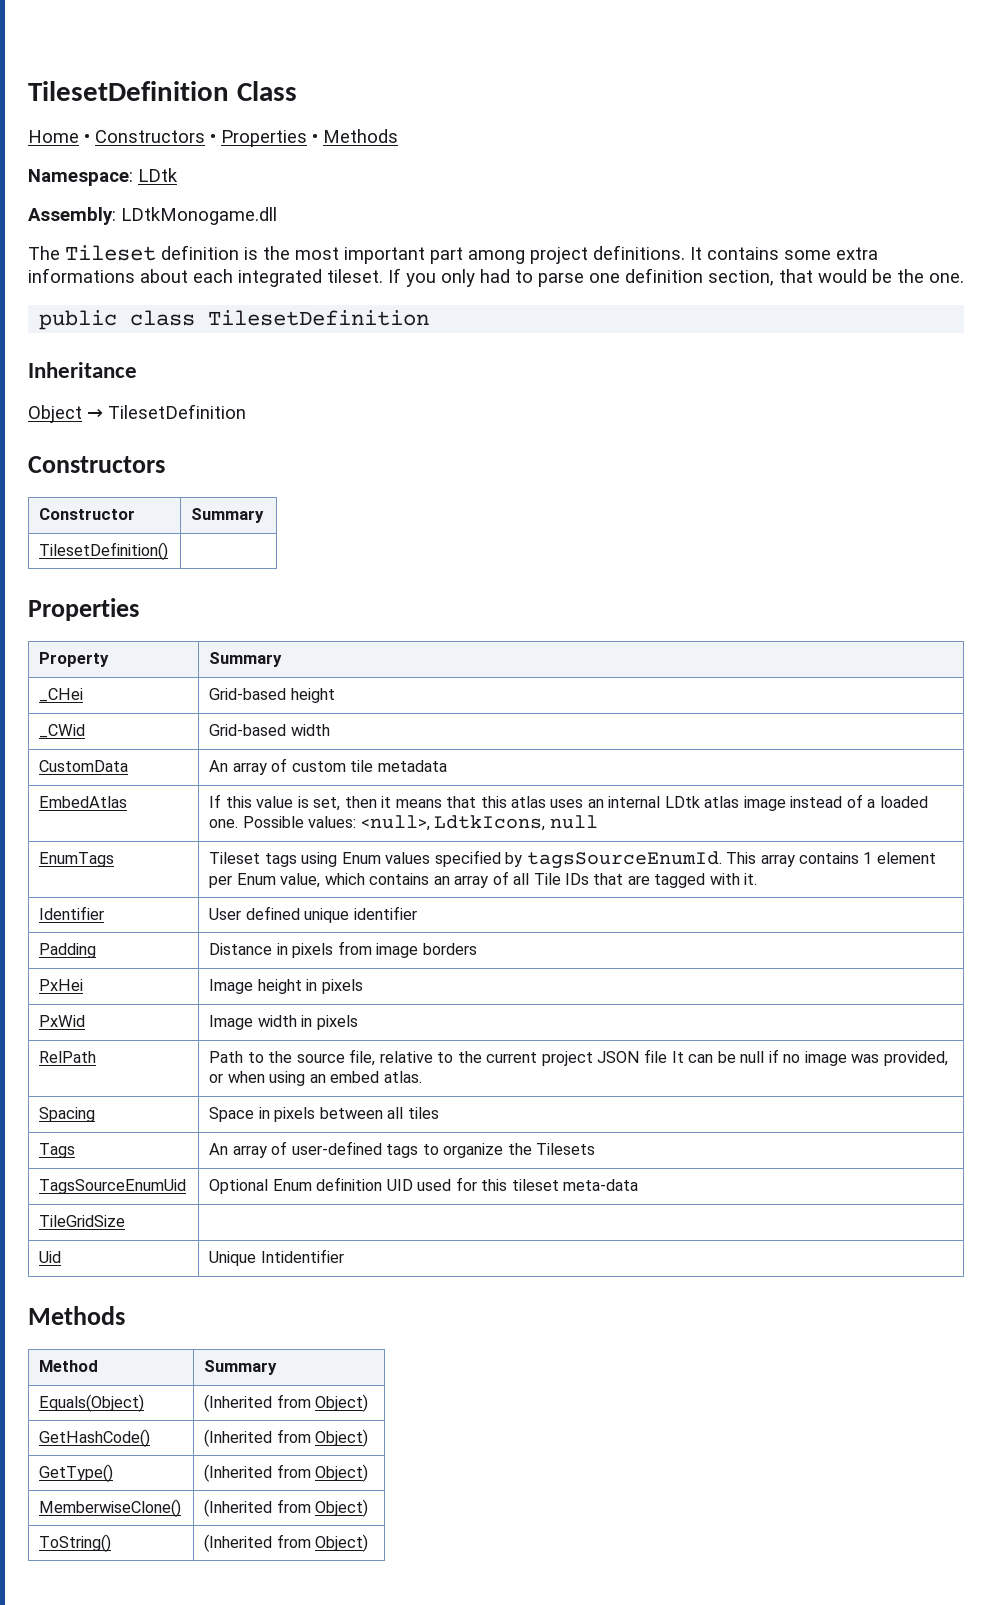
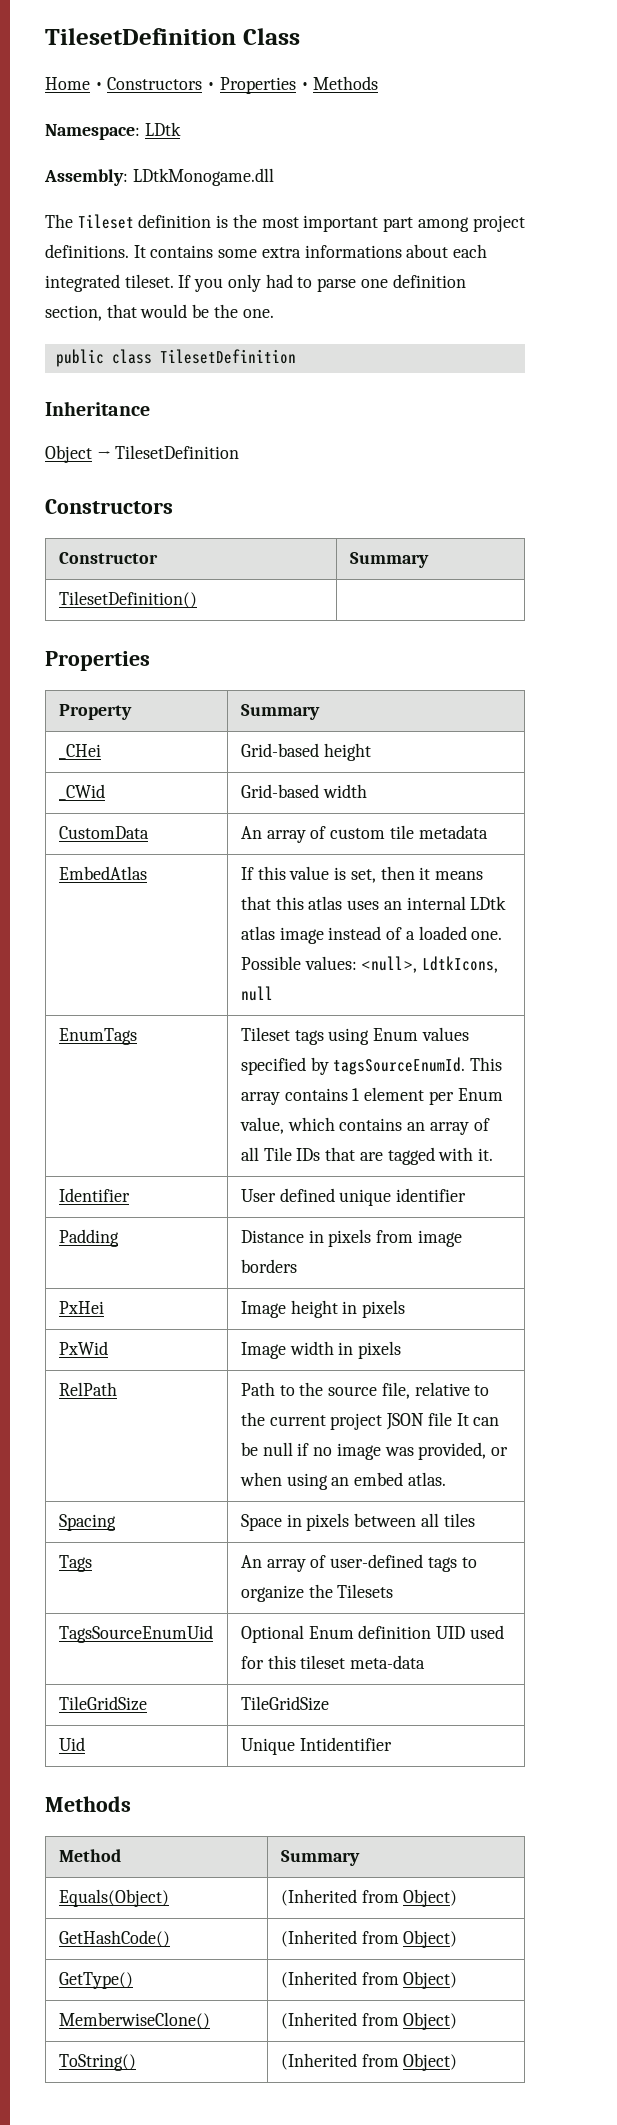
(126, 1221) none -> [240,1696,329,1711] TileGridSize

